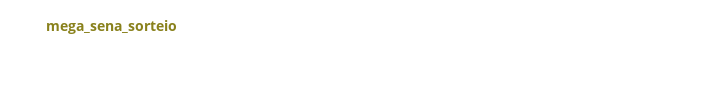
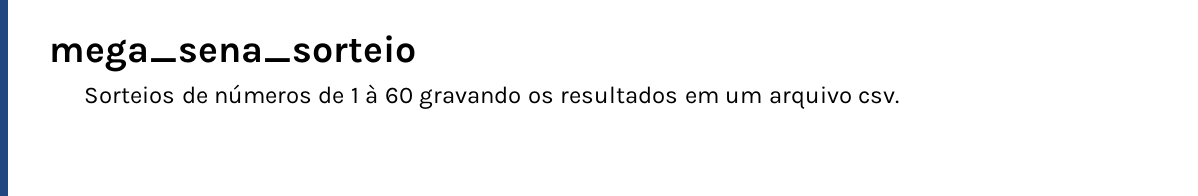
(177, 27) none -> [84,84,900,109] // Sorteios de números de 1 à 60 gravando os resultados em um arquivo csv.

